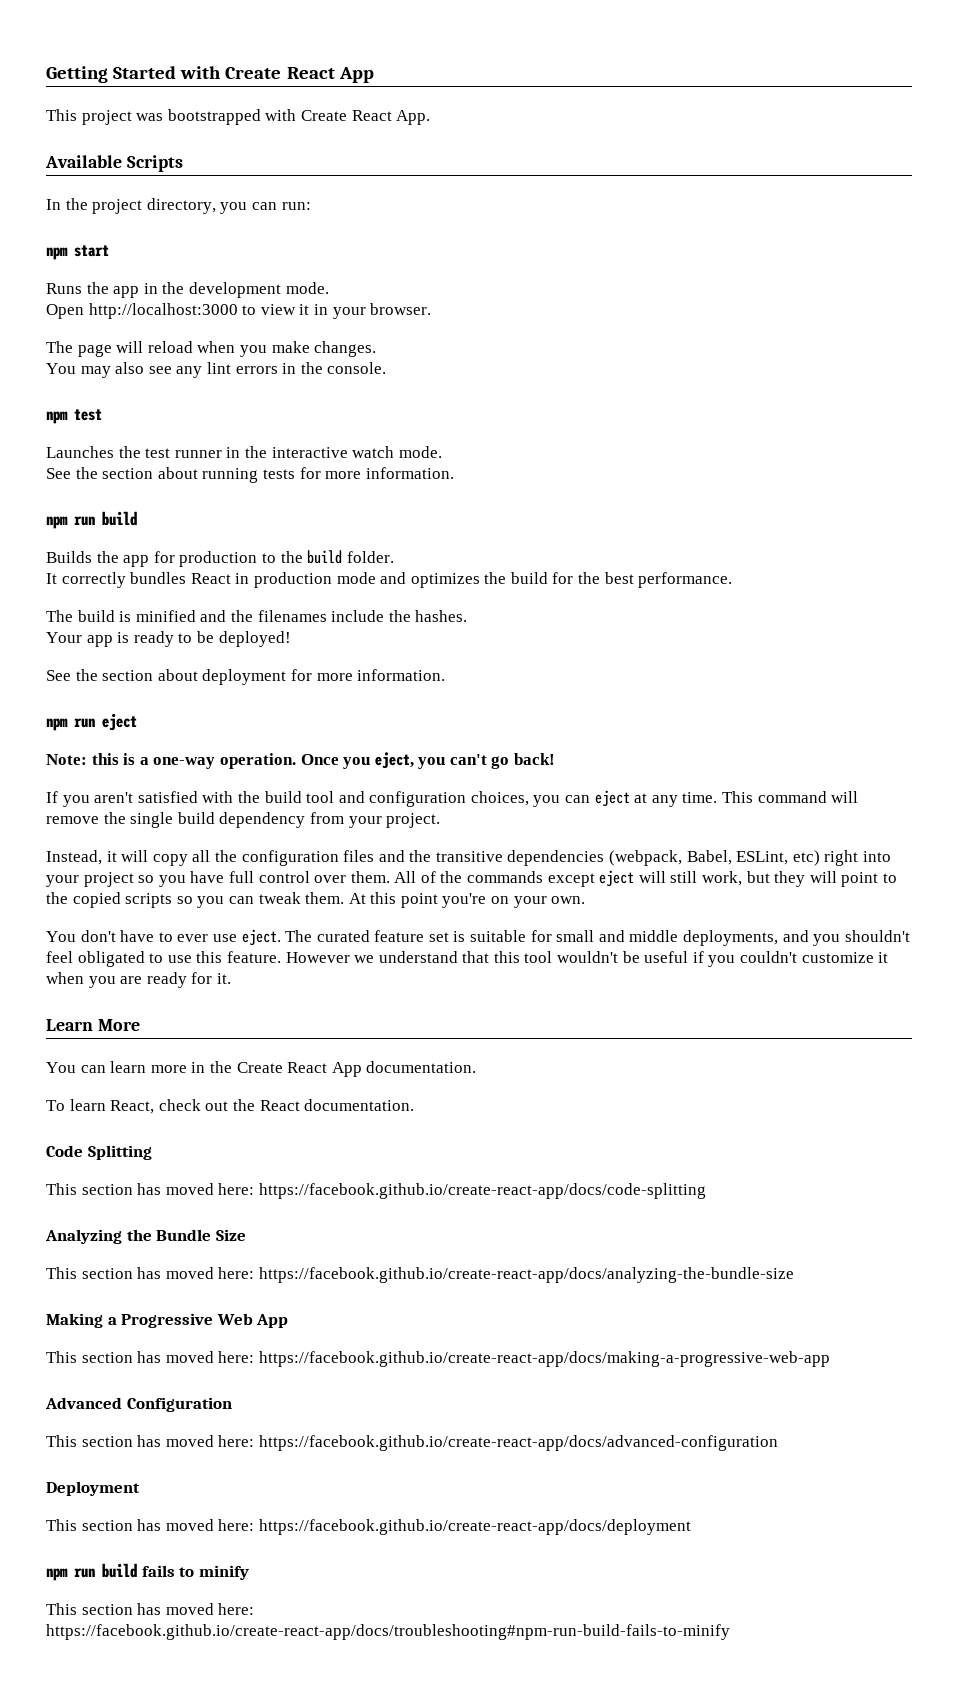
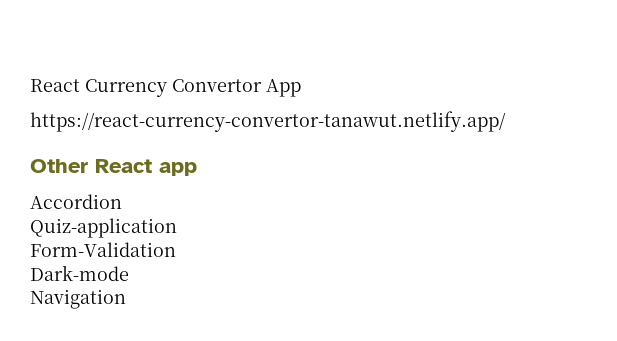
[46,66,374,83] [46,109,431,125] [45,155,183,172] [46,198,311,214] [46,245,109,260] [46,282,329,298] [46,303,432,319] [46,341,377,357] [46,362,387,378] [46,409,102,424] [46,446,442,458] [46,467,454,483] [46,511,137,529] [46,550,394,567] [46,572,733,588] [46,610,468,622] [46,631,291,647] [46,669,446,685] [46,713,137,731] [46,752,556,769] [46,790,859,807] [46,812,441,828] [46,850,892,866] [46,870,897,887] [46,892,586,908] [46,929,910,946] [46,951,889,967] [46,972,231,988] [46,1019,140,1031] [46,1061,477,1077] [46,1099,415,1114] [46,1145,152,1160] [46,1183,706,1199] [45,1229,246,1244] [46,1267,794,1283] [46,1313,289,1328] [46,1351,830,1367] [45,1397,232,1412] [46,1435,778,1451] [46,1481,140,1496] [46,1519,691,1535] [46,1563,249,1581] [46,1603,255,1615] [46,1624,730,1640] Getting Started with Create React App // This project was bootstrapped with Create React App. // Available Scripts // In the project directory, you can run: // npm start // Runs the app in the development mode. // Open http://localhost:3000 to view it in your browser. // The page will reload when you make changes. // You may also see any lint errors in the console. // npm test // Launches the test runner in the interactive watch mode. // See the section about running tests for more information. // npm run build // Builds the app for production to the build folder. // It correctly bundles React in production mode and optimizes the build for the best performance. // The build is minified and the filenames include the hashes. // Your app is ready to be deployed! // See the section about deployment for more information. // npm run eject // Note: this is a one-way operation. Once you eject, you can't go back! // If you aren't satisfied with the build tool and configuration choices, you can eject at any time. This command will remove the single build dependency from your project. // Instead, it will copy all the configuration files and the transitive dependencies (webpack, Babel, ESLint, etc) right into your project so you have full control over them. All of the commands except eject will still work, but they will point to the copied scripts so you can tweak them. At this point you're on your own. // You don't have to ever use eject. The curated feature set is suitable for small and middle deployments, and you shouldn't feel obligated to use this feature. However we understand that this tool wouldn't be useful if you couldn't customize it when you are ready for it. // Learn More // You can learn more in the Create React App documentation. // To learn React, check out the React documentation. // Code Splitting // This section has moved here: https://facebook.github.io/create-react-app/docs/code-splitting // Analyzing the Bundle Size // This section has moved here: https://facebook.github.io/create-react-app/docs/analyzing-the-bundle-size // Making a Progressive Web App // This section has moved here: https://facebook.github.io/create-react-app/docs/making-a-progressive-web-app // Advanced Configuration // This section has moved here: https://facebook.github.io/create-react-app/docs/advanced-configuration // Deployment // This section has moved here: https://facebook.github.io/create-react-app/docs/deployment // npm run build fails to minify // This section has moved here: https://facebook.github.io/create-react-app/docs/troubleshooting#npm-run-build-fails-to-minify -> [30,79,301,97] [30,111,506,132] [30,159,197,176] [30,194,122,209] [30,218,177,238] [30,242,176,257] [30,265,129,281] [30,289,126,309] React Currency Convertor App // https://react-currency-convertor-tanawut.netlify.app/ // Other React app // Accordion // Quiz-application // Form-Validation // Dark-mode // Navigation

